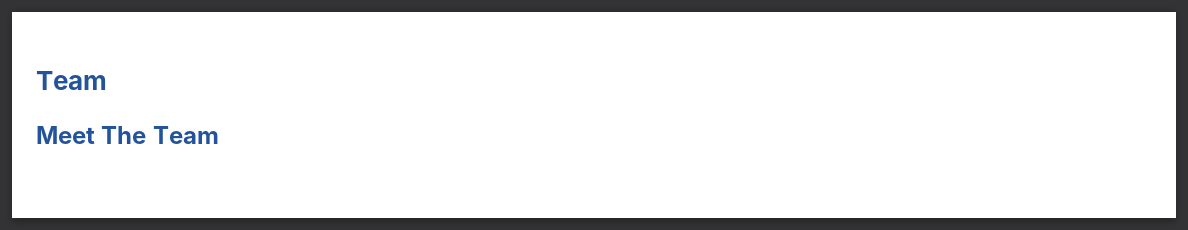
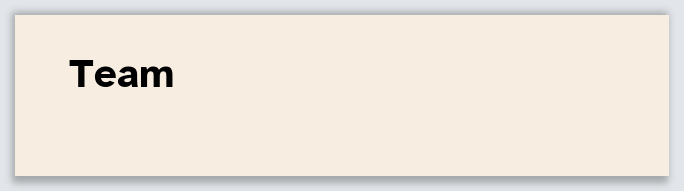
[36,71,107,90] [36,126,219,144] Team // Meet The Team -> [69,60,174,87] Team

